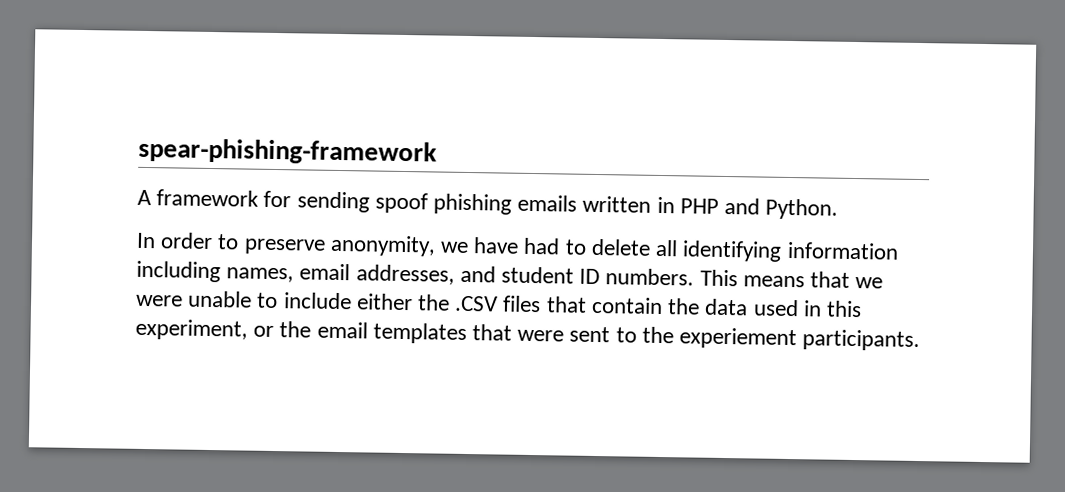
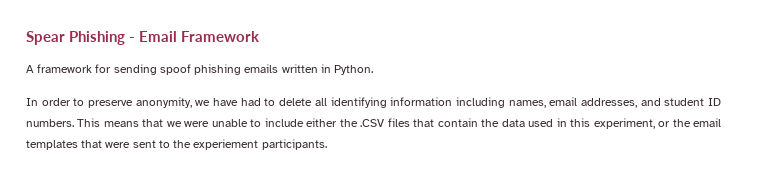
[138,137,437,166] spear-phishing-framework -> [26,31,260,45] Spear Phishing - Email Framework
[679,197,761,215] PHP and -> (331, 68) none

